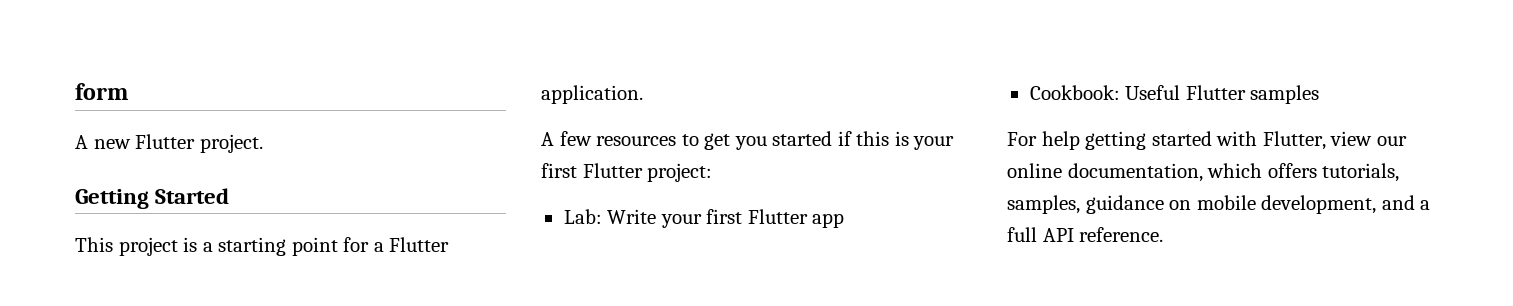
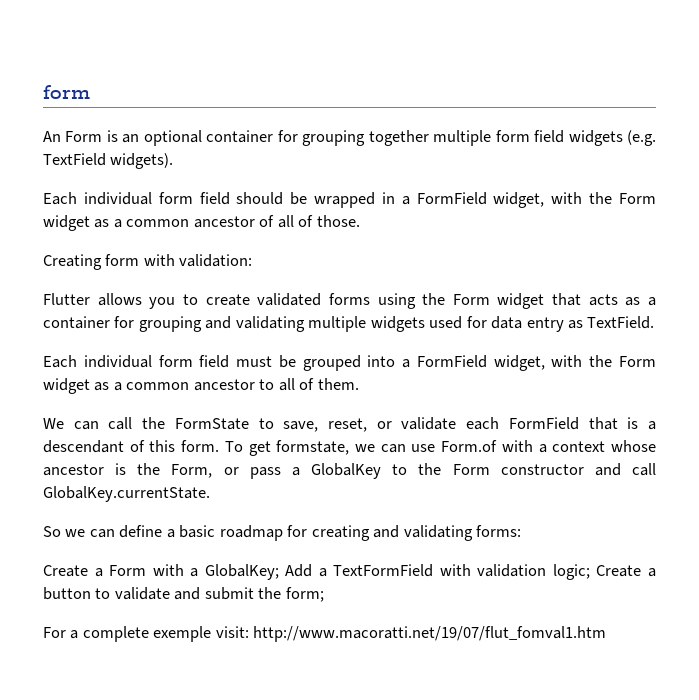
[75,134,263,153] [75,188,230,209] [75,237,450,256] [541,85,643,104] [541,131,955,150] [541,163,713,182] [563,209,845,228] [1029,85,1320,104] [1007,131,1407,150] [1007,163,1400,182] [1007,195,1431,214] [1007,227,1164,242] A new Flutter project. // Getting Started // This project is a starting point for a Flutter application. // A few resources to get you started if this is your first Flutter project: // Lab: Write your first Flutter app // Cookbook: Useful Flutter samples // For help getting started with Flutter, view our online documentation, which offers tutorials, samples, guidance on mobile development, and a full API reference. -> [43,130,656,146] [43,153,174,169] [43,192,656,208] [43,215,360,231] [43,254,253,270] [43,293,656,309] [43,316,655,332] [43,355,656,371] [43,378,359,394] [43,417,656,432] [43,440,657,456] [43,463,656,479] [43,486,210,502] [43,525,522,541] [43,564,657,580] [43,587,324,602] [43,626,607,642] An Form is an optional container for grouping together multiple form field widgets (e.g. TextField widgets). // Each individual form field should be wrapped in a FormField widget, with the Form widget as a common ancestor of all of those. // Creating form with validation: // Flutter allows you to create validated forms using the Form widget that acts as a container for grouping and validating multiple widgets used for data entry as TextField. // Each individual form field must be grouped into a FormField widget, with the Form widget as a common ancestor to all of them. // We can call the FormState to save, reset, or validate each FormField that is a descendant of this form. To get formstate, we can use Form.of with a context whose ancestor is the Form, or pass a GlobalKey to the Form constructor and call GlobalKey.currentState. // So we can define a basic roadmap for creating and validating forms: // Create a Form with a GlobalKey; Add a TextFormField with validation logic; Create a button to validate and submit the form; // For a complete exemple visit: http://www.macoratti.net/19/07/flut_fomval1.htm

